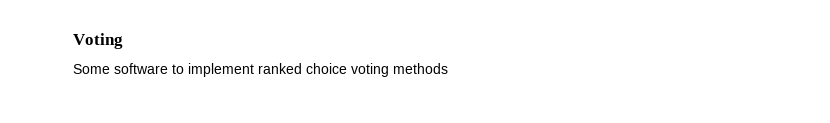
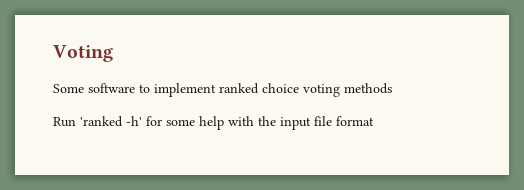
(448, 68) none -> [53,116,374,130] // Run 'ranked -h' for some help with the input file format

